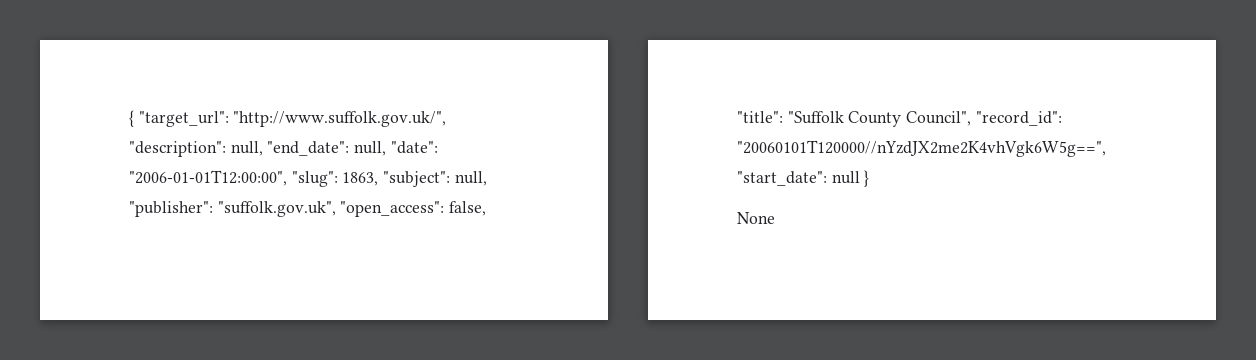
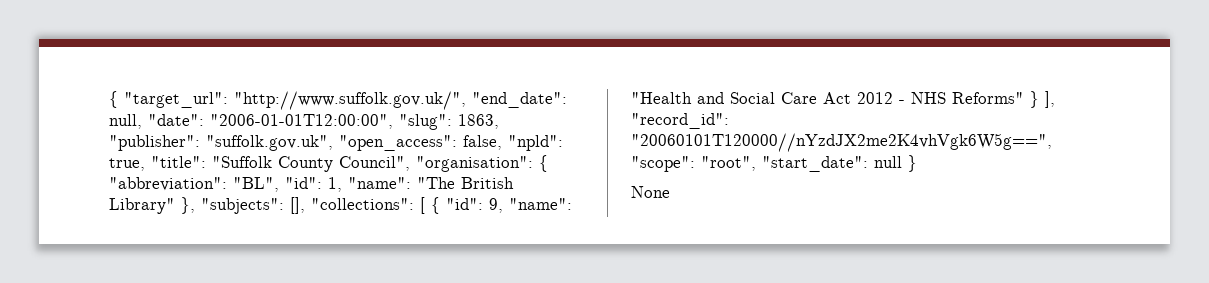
[129,141,263,157] "description": null, -> (466, 100) none
[383,171,487,187] "subject": null, -> (499, 121) none
(487, 208) none -> [508,135,563,151] [109,158,145,171] "npld": true,
[975,111,1062,126] [737,140,1106,157] "record_id": "20060101T120000//nYzdJX2me2K4vhVgk6W5g==", -> [416,155,548,172] [109,177,514,192] [109,197,572,214] [631,91,1055,108] [631,113,729,129] [631,133,1052,152] [631,156,756,172] "organisation": { "abbreviation": "BL", "id": 1, "name": "The British Library" }, "subjects": [], "collections": [ { "id": 9, "name": "Health and Social Care Act 2012 - NHS Reforms" } ], "record_id": "20060101T120000//nYzdJX2me2K4vhVgk6W5g==", "scope": "root",

